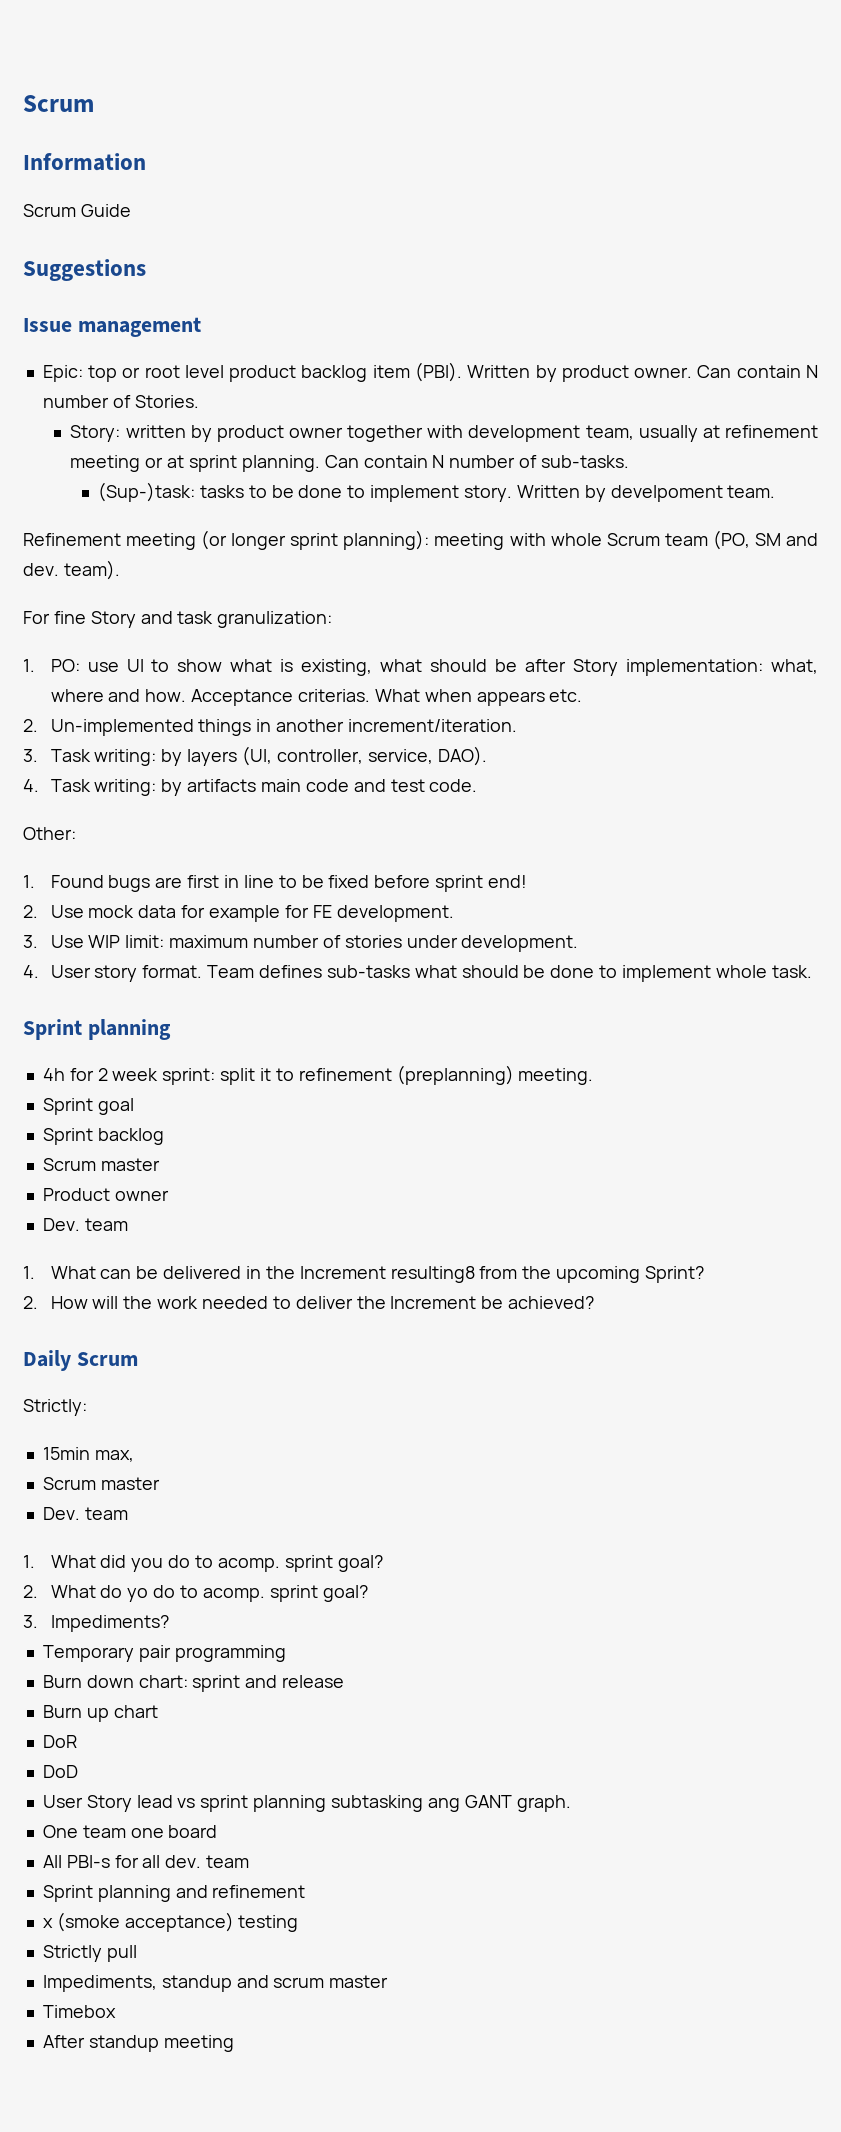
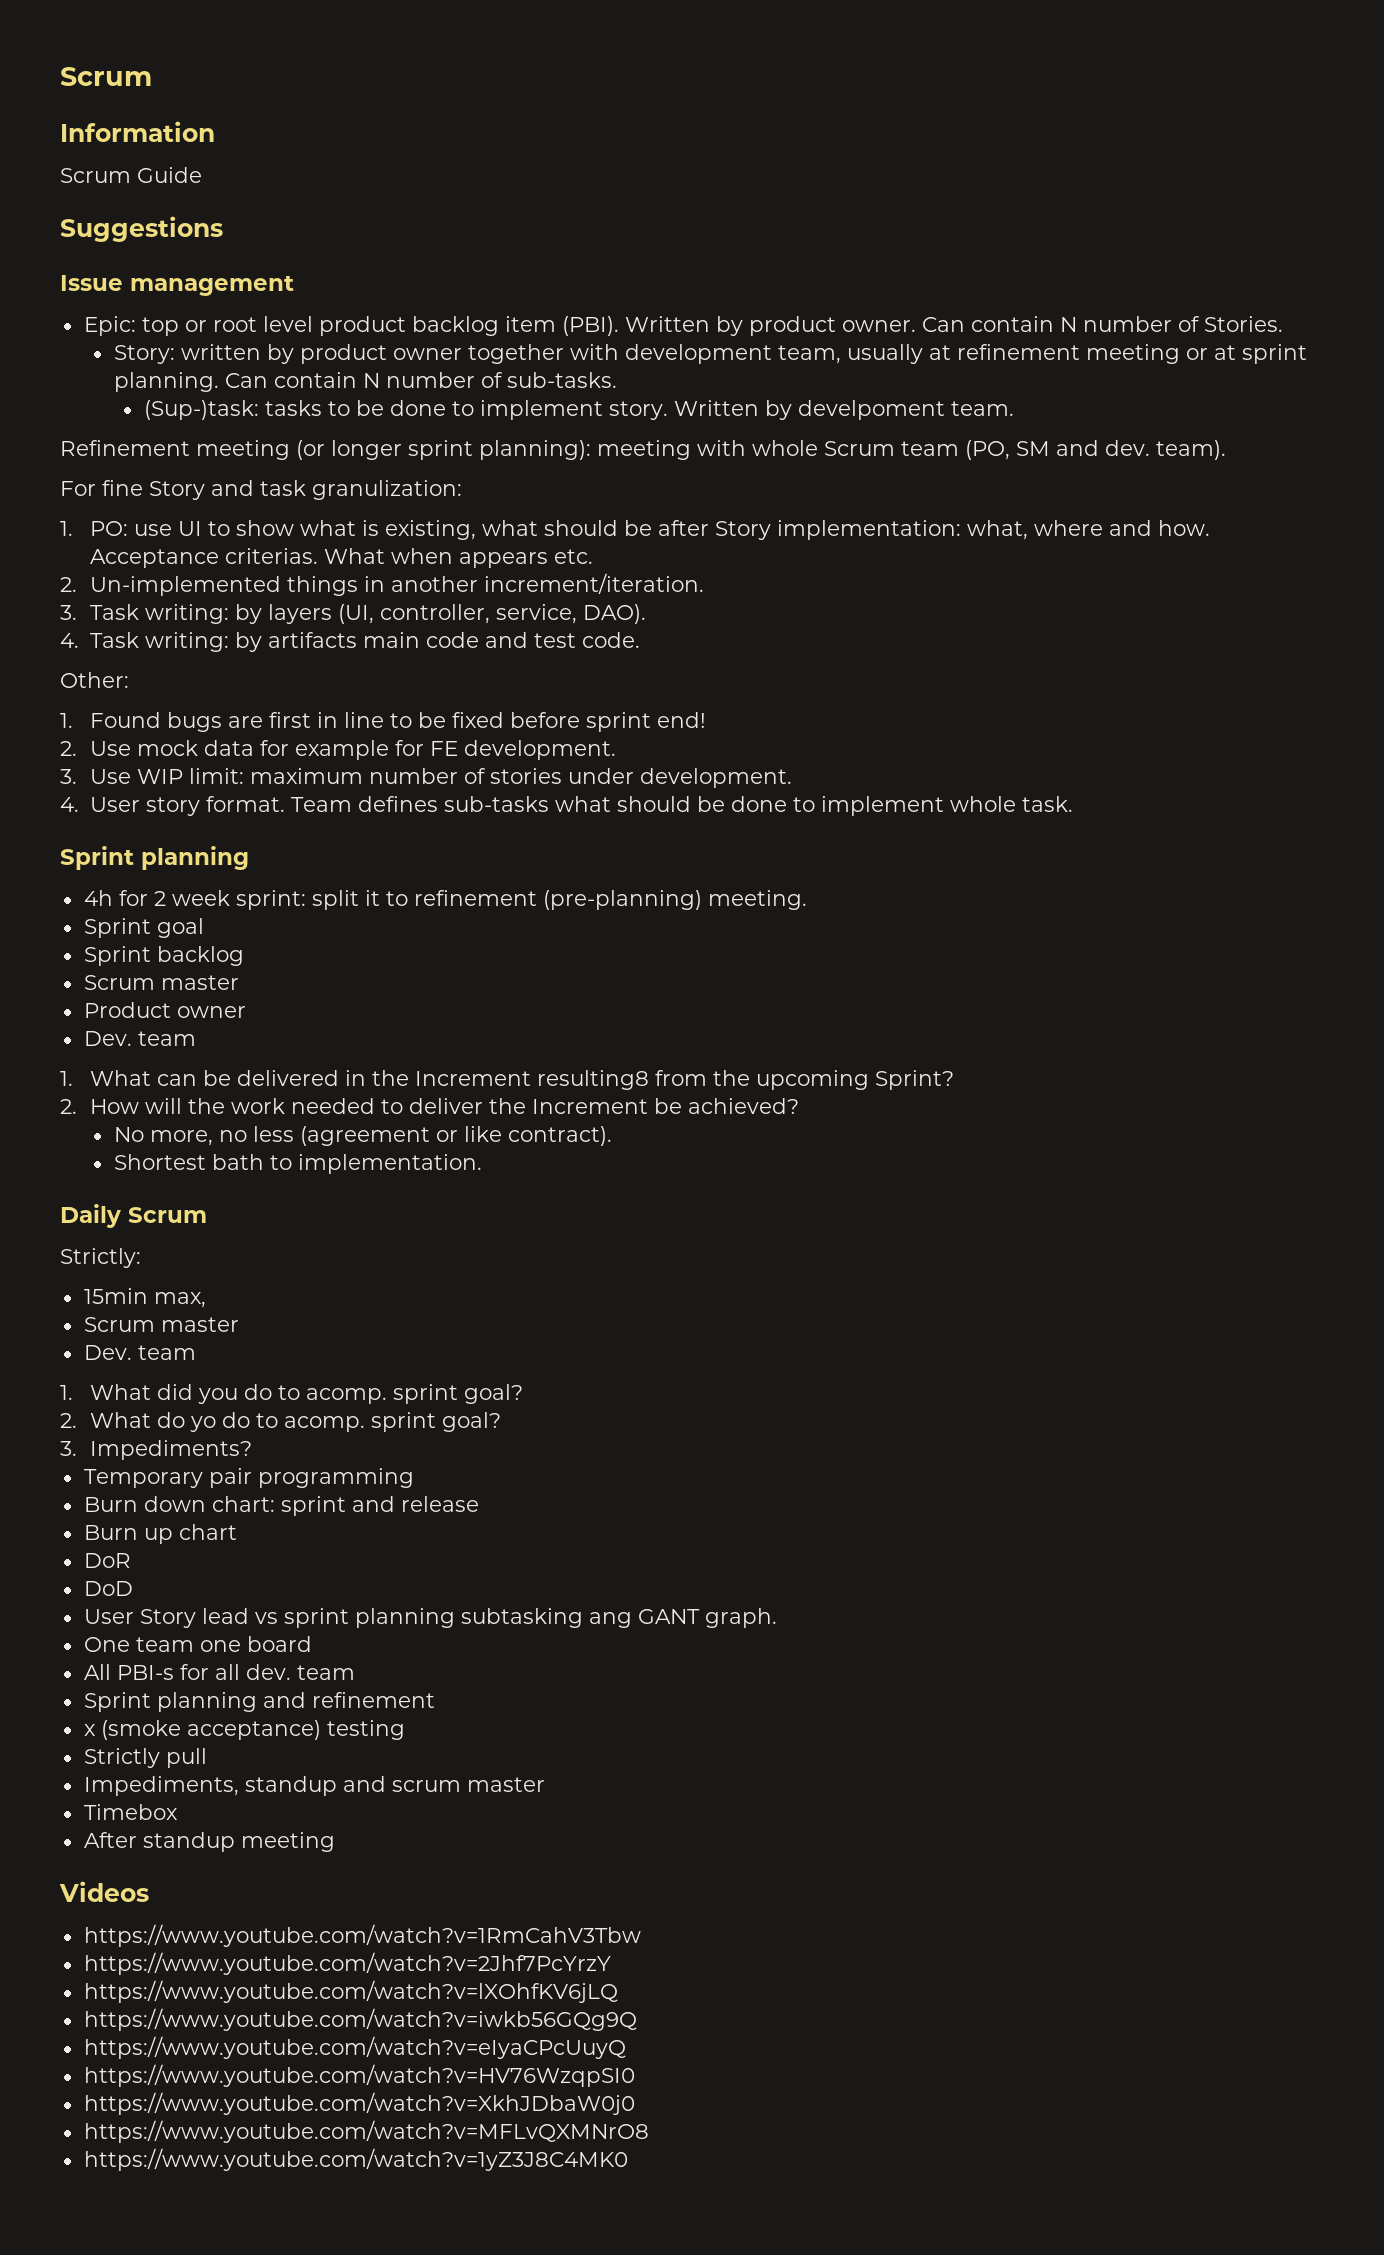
[396,1065,514,1085] (preplanning) -> [542,890,702,910] (pre-planning)
(595, 1302) none -> [113,1126,612,1146] [113,1154,482,1174] // No more, no less (agreement or like contract). // Shortest bath to implementation.
(234, 2043) none -> [59,1881,149,1902] [83,1924,641,1947] [83,1952,611,1975] [83,1980,618,2003] [83,2008,637,2031] [83,2036,626,2059] [83,2064,635,2087] [83,2092,635,2115] [83,2120,649,2143] [83,2148,628,2171] // Videos // https://www.youtube.com/watch?v=1RmCahV3Tbw // https://www.youtube.com/watch?v=2Jhf7PcYrzY // https://www.youtube.com/watch?v=lXOhfKV6jLQ // https://www.youtube.com/watch?v=iwkb56GQg9Q // https://www.youtube.com/watch?v=eIyaCPcUuyQ // https://www.youtube.com/watch?v=HV76WzqpSI0 // https://www.youtube.com/watch?v=XkhJDbaW0j0 // https://www.youtube.com/watch?v=MFLvQXMNrO8 // https://www.youtube.com/watch?v=1yZ3J8C4MK0

